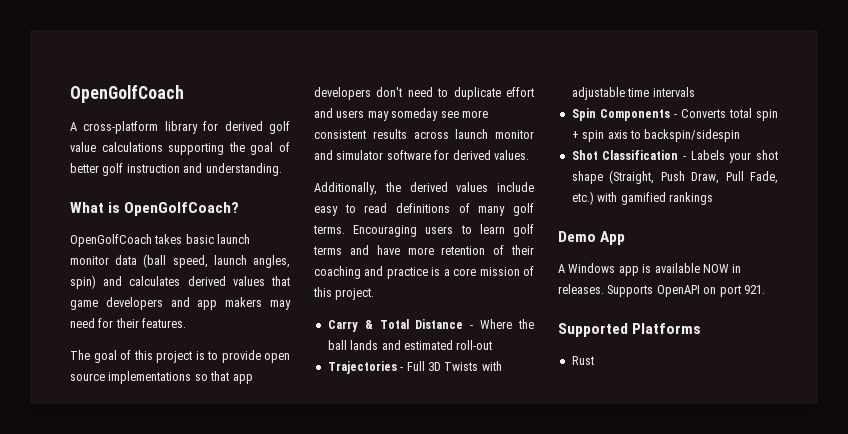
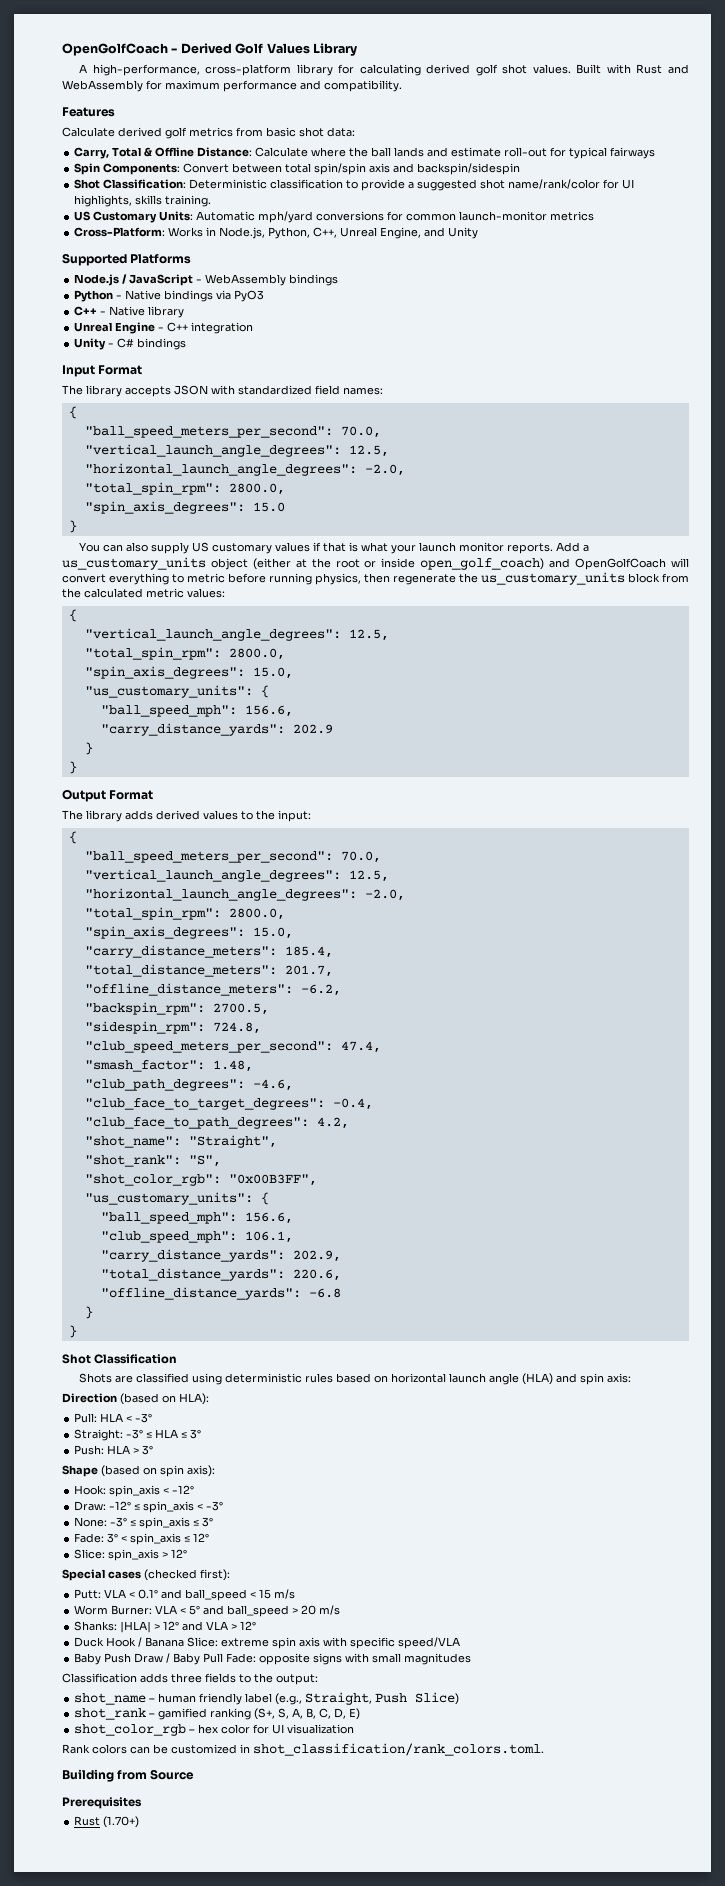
[70,85,184,103] [70,122,77,131] OpenGolfCoach // A -> [62,43,357,56] [79,64,200,76] OpenGolfCoach - Derived Golf Values Library // A high-performance,
[224,121,290,134] [70,142,290,155] [70,163,282,176] [70,202,240,216] [70,234,251,247] [70,254,290,268] [70,275,290,289] [70,297,291,310] [70,318,187,328] [70,350,290,363] [70,371,253,384] [314,87,534,100] [314,108,488,121] [314,129,534,139] [314,150,529,160] [314,182,534,195] [314,203,534,216] [313,224,534,237] [313,245,534,255] [314,266,534,279] [313,287,375,300] [327,319,513,332] derived golf value calculations supporting the goal of better golf instruction and understanding. // What is OpenGolfCoach? // OpenGolfCoach takes basic launch monitor data (ball speed, launch angles, spin) and calculates derived values that game developers and app makers may need for their features. // The goal of this project is to provide open source implementations so that app developers don't need to duplicate effort and users may someday see more consistent results across launch monitor and simulator software for derived values. // Additionally, the derived values include easy to read definitions of many golf terms. Encouraging users to learn golf terms and have more retention of their coaching and practice is a core mission of this project. // Carry & Total Distance - Where -> [359,64,690,76] [62,80,402,92] [62,107,115,117] [62,127,355,139] [74,147,347,159] calculating derived golf shot values. Built with Rust and WebAssembly for maximum performance and compatibility. // Features // Calculate derived golf metrics from basic shot data: // Carry, Total & Offline Distance: Calculate where
[403,340,453,350] estimated -> [451,147,502,157] estimate
[327,361,502,374] [571,87,695,100] [571,108,778,121] [571,129,741,142] [571,150,778,163] [571,170,778,184] [571,191,713,205] [558,231,626,245] [558,263,742,276] [558,284,765,297] [558,323,702,337] [571,356,594,365] // Trajectories - Full 3D Twists with adjustable time intervals // Spin Components - Converts total spin + spin axis to backspin/sidespin // Shot Classification - Labels your shot shape (Straight, Push Draw, Pull Fade, etc.) with gamified rankings // Demo App // A Windows app is available NOW in releases. Supports OpenAPI on port 921. // Supported Platforms // Rust -> [550,147,656,159] [74,163,521,175] [74,179,635,191] [74,195,212,207] [74,211,595,223] [74,227,479,239] [62,253,192,266] [74,274,339,286] [74,290,265,302] [74,306,185,318] [74,322,254,334] [74,338,187,350] [62,365,143,377] [62,385,383,397] [68,406,77,419] [84,426,381,438] [84,444,389,457] [84,463,405,476] [84,482,285,495] [84,501,285,514] [68,520,77,533] [79,542,590,554] [62,557,690,570] [62,572,689,585] [62,588,225,598] [68,609,77,622] [84,628,389,641] [84,647,285,660] [84,666,293,679] [84,685,269,698] [100,705,293,717] [100,723,333,736] [84,742,93,755] [68,761,77,774] [62,789,154,802] [62,810,311,822] [68,831,77,844] [84,851,381,863] [84,869,389,882] [84,888,405,901] [84,907,285,920] [84,926,293,939] [84,945,333,958] [84,964,333,977] [84,983,341,996] [84,1002,269,1015] [84,1021,261,1034] [84,1041,381,1053] [84,1060,253,1072] [84,1079,293,1091] [84,1098,373,1110] [84,1117,349,1129] [84,1135,277,1148] [84,1155,221,1167] [84,1174,317,1186] [84,1192,269,1205] [100,1212,293,1224] [100,1231,293,1243] [100,1249,341,1262] [100,1268,341,1281] [100,1287,341,1300] [84,1306,93,1319] [68,1325,77,1338] [62,1354,178,1364] [79,1373,632,1385] [62,1393,209,1405] [74,1413,153,1423] [74,1429,202,1441] [74,1445,154,1455] [62,1465,215,1477] [74,1485,195,1497] [74,1501,224,1513] [74,1517,214,1529] [74,1533,210,1545] [74,1549,188,1561] [62,1569,230,1581] [74,1589,296,1601] [74,1605,341,1617] [74,1621,257,1633] [74,1637,461,1649] [74,1653,472,1665] [62,1673,318,1685] [74,1692,460,1705] [74,1708,361,1720] [74,1724,355,1736] [62,1743,544,1756] [62,1769,195,1782] [62,1797,142,1809] [74,1816,140,1828] for typical fairways // Spin Components: Convert between total spin/spin axis and backspin/sidespin // Shot Classification: Deterministic classification to provide a suggested shot name/rank/color for UI highlights, skills training. // US Customary Units: Automatic mph/yard conversions for common launch-monitor metrics // Cross-Platform: Works in Node.js, Python, C++, Unreal Engine, and Unity // Supported Platforms // Node.js / JavaScript - WebAssembly bindings // Python - Native bindings via PyO3 // C++ - Native library // Unreal Engine - C++ integration // Unity - C# bindings // Input Format // The library accepts JSON with standardized field names: // { // "ball_speed_meters_per_second": 70.0, // "vertical_launch_angle_degrees": 12.5, // "horizontal_launch_angle_degrees": -2.0, // "total_spin_rpm": 2800.0, // "spin_axis_degrees": 15.0 // } // You can also supply US customary values if that is what your launch monitor reports. Add a us_customary_units object (either at the root or inside open_golf_coach) and OpenGolfCoach will convert everything to metric before running physics, then regenerate the us_customary_units block from the calculated metric values: // { // "vertical_launch_angle_degrees": 12.5, // "total_spin_rpm": 2800.0, // "spin_axis_degrees": 15.0, // "us_customary_units": { // "ball_speed_mph": 156.6, // "carry_distance_yards": 202.9 // } // } // Output Format // The library adds derived values to the input: // { // "ball_speed_meters_per_second": 70.0, // "vertical_launch_angle_degrees": 12.5, // "horizontal_launch_angle_degrees": -2.0, // "total_spin_rpm": 2800.0, // "spin_axis_degrees": 15.0, // "carry_distance_meters": 185.4, // "total_distance_meters": 201.7, // "offline_distance_meters": -6.2, // "backspin_rpm": 2700.5, // "sidespin_rpm": 724.8, // "club_speed_meters_per_second": 47.4, // "smash_factor": 1.48, // "club_path_degrees": -4.6, // "club_face_to_target_degrees": -0.4, // "club_face_to_path_degrees": 4.2, // "shot_name": "Straight", // "shot_rank": "S", // "shot_color_rgb": "0x00B3FF", // "us_customary_units": { // "ball_speed_mph": 156.6, // "club_speed_mph": 106.1, // "carry_distance_yards": 202.9, // "total_distance_yards": 220.6, // "offline_distance_yards": -6.8 // } // } // Shot Classification // Shots are classified using deterministic rules based on horizontal launch angle (HLA) and spin axis: // Direction (based on HLA): // Pull: HLA < -3° // Straight: -3° ≤ HLA ≤ 3° // Push: HLA > 3° // Shape (based on spin axis): // Hook: spin_axis < -12° // Draw: -12° ≤ spin_axis < -3° // None: -3° ≤ spin_axis ≤ 3° // Fade: 3° < spin_axis ≤ 12° // Slice: spin_axis > 12° // Special cases (checked first): // Putt: VLA < 0.1° and ball_speed < 15 m/s // Worm Burner: VLA < 5° and ball_speed > 20 m/s // Shanks: |HLA| > 12° and VLA > 12° // Duck Hook / Banana Slice: extreme spin axis with specific speed/VLA // Baby Push Draw / Baby Pull Fade: opposite signs with small magnitudes // Classification adds three fields to the output: // shot_name – human friendly label (e.g., Straight, Push Slice) // shot_rank – gamified ranking (S+, S, A, B, C, D, E) // shot_color_rgb – hex color for UI visualization // Rank colors can be customized in shot_classification/rank_colors.toml. // Building from Source // Prerequisites // Rust (1.70+)

